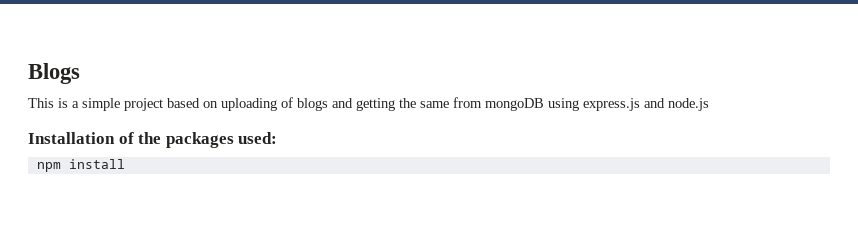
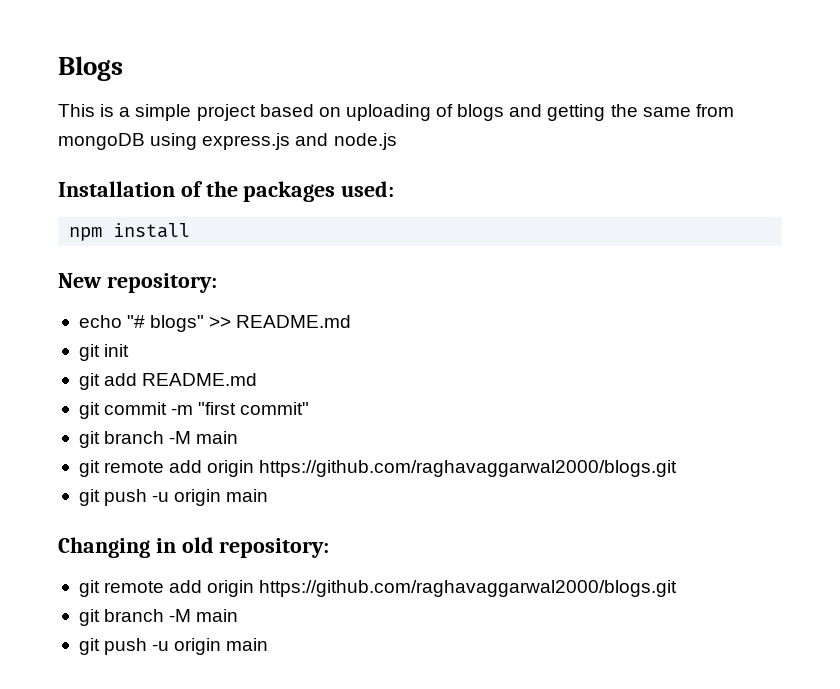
(125, 164) none -> [58,273,217,293] [78,315,352,332] [78,344,130,361] [78,373,258,390] [78,402,310,419] [78,431,239,448] [78,460,678,477] [78,489,269,506] [58,537,330,558] [78,580,678,597] [78,609,239,626] [78,638,269,655] // New repository: // echo "# blogs" >> README.md // git init // git add README.md // git commit -m "first commit" // git branch -M main // git remote add origin https://github.com/raghavaggarwal2000/blogs.git // git push -u origin main // Changing in old repository: // git remote add origin https://github.com/raghavaggarwal2000/blogs.git // git branch -M main // git push -u origin main

